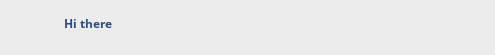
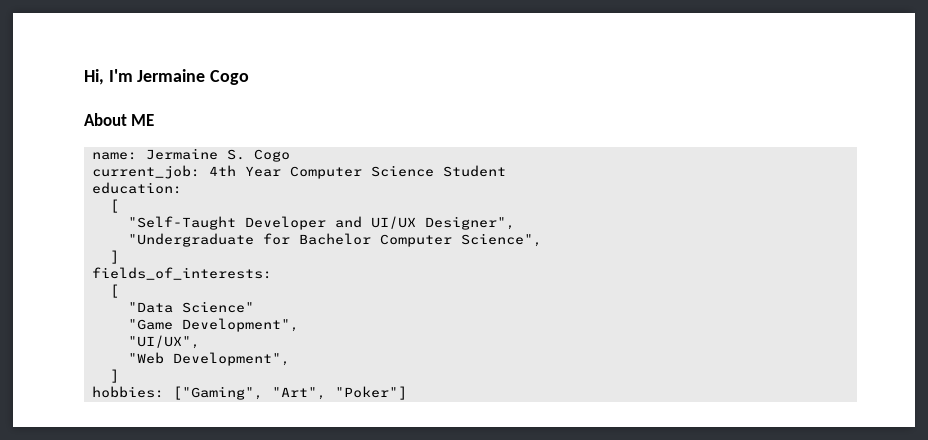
[64,19,113,28] Hi there -> [84,69,250,85] [84,113,155,126] [92,148,291,162] [92,165,507,179] [92,182,183,194] [110,199,120,213] [128,216,516,230] [128,233,543,247] [110,250,120,264] [92,267,273,280] [110,284,120,298] [128,301,255,313] [128,318,300,332] [128,335,201,349] [128,352,291,366] [110,369,120,383] [92,386,408,400] Hi, I'm Jermaine Cogo // About ME // name: Jermaine S. Cogo // current_job: 4th Year Computer Science Student // education: // [ // "Self-Taught Developer and UI/UX Designer", // "Undergraduate for Bachelor Computer Science", // ] // fields_of_interests: // [ // "Data Science" // "Game Development", // "UI/UX", // "Web Development", // ] // hobbies: ["Gaming", "Art", "Poker"]

